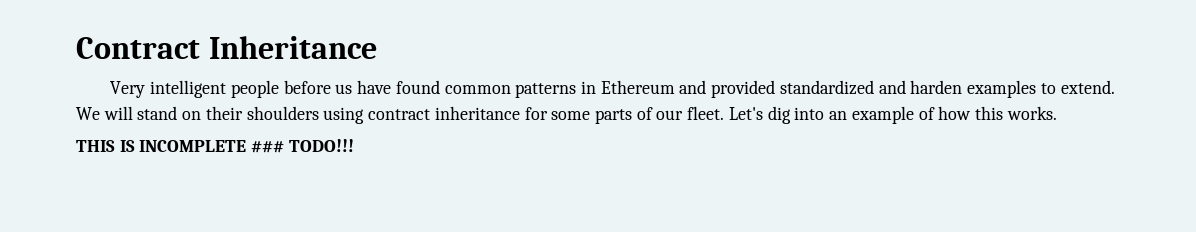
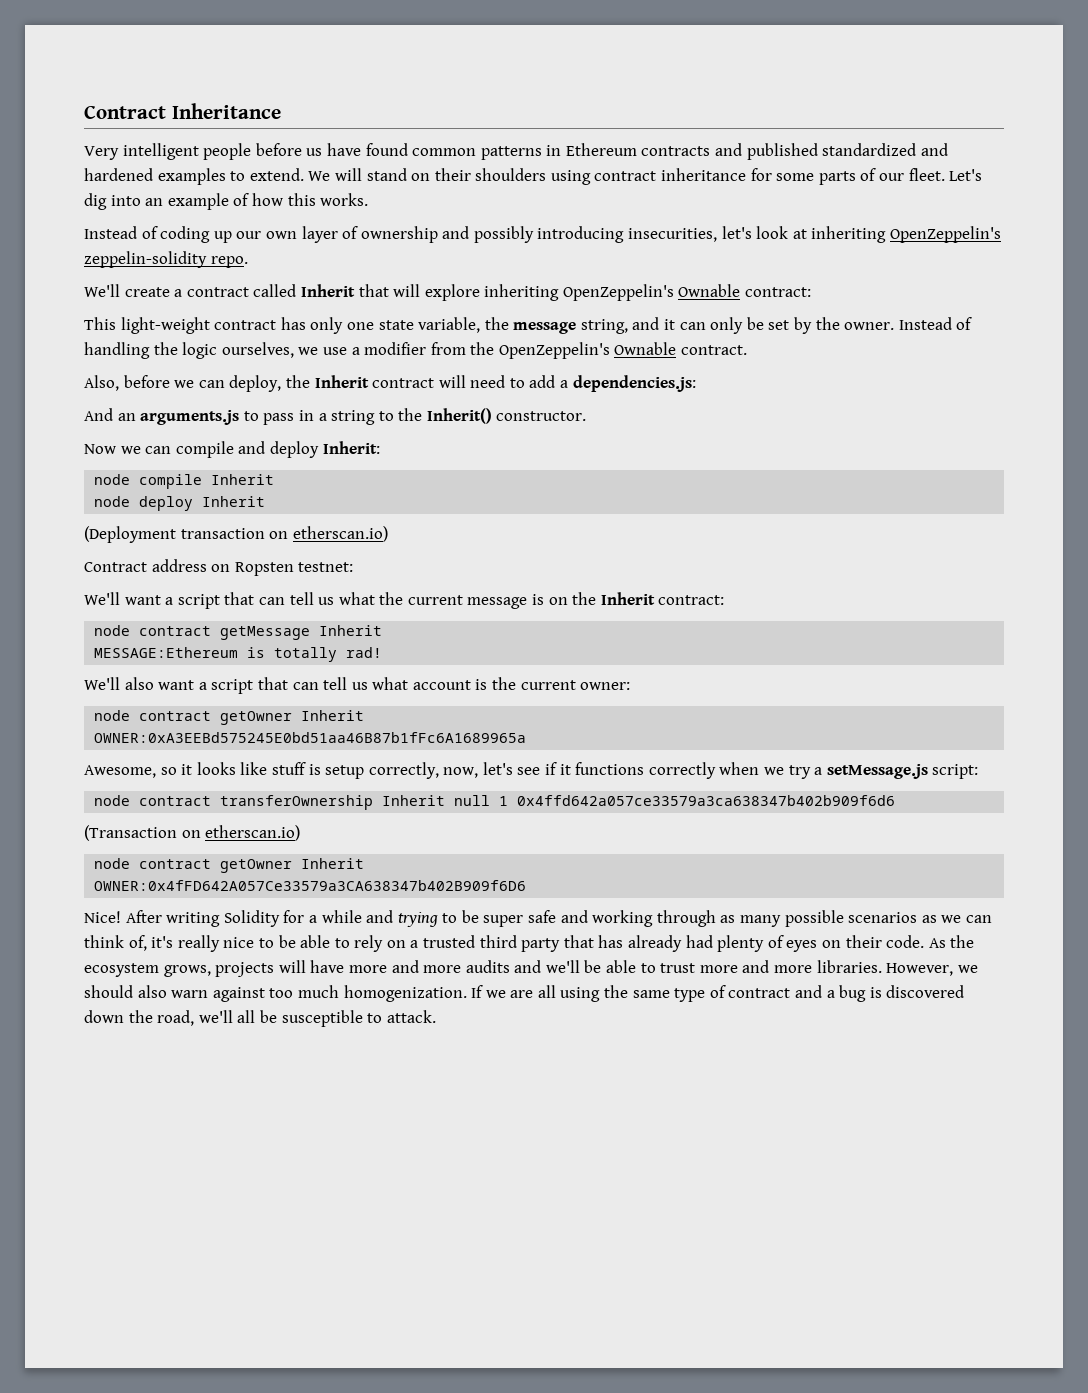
[679,80,776,98] and provided -> [641,143,818,160] contracts and published
[910,80,963,94] harden -> [84,168,153,181] hardened
[76,139,354,153] THIS IS INCOMPLETE ### TODO!!! -> [84,226,1002,243] [84,251,248,268] [84,284,812,301] [84,317,973,334] [84,342,748,359] [84,375,696,392] [84,408,587,425] [84,441,380,458] [94,474,275,489] [94,496,266,511] [84,526,388,543] [84,559,354,576] [84,592,725,609] [94,625,383,640] [94,647,383,662] [84,677,631,694] [94,710,365,725] [94,732,527,743] [84,762,979,779] [94,795,896,810] [84,825,301,841] [94,858,365,873] [94,880,527,891] [84,910,992,927] [84,935,975,952] [84,960,978,977] [84,985,965,1002] [84,1010,436,1027] Instead of coding up our own layer of ownership and possibly introducing insecurities, let's look at inheriting OpenZeppelin's zeppelin-solidity repo. // We'll create a contract called Inherit that will explore inheriting OpenZeppelin's Ownable contract: // This light-weight contract has only one state variable, the message string, and it can only be set by the owner. Instead of handling the logic ourselves, we use a modifier from the OpenZeppelin's Ownable contract. // Also, before we can deploy, the Inherit contract will need to add a dependencies.js: // And an arguments.js to pass in a string to the Inherit() constructor. // Now we can compile and deploy Inherit: // node compile Inherit // node deploy Inherit // (Deployment transaction on etherscan.io) // Contract address on Ropsten testnet: // We'll want a script that can tell us what the current message is on the Inherit contract: // node contract getMessage Inherit // MESSAGE:Ethereum is totally rad! // We'll also want a script that can tell us what account is the current owner: // node contract getOwner Inherit // OWNER:0xA3EEBd575245E0bd51aa46B87b1fFc6A1689965a // Awesome, so it looks like stuff is setup correctly, now, let's see if it functions correctly when we try a setMessage.js script: // node contract transferOwnership Inherit null 1 0x4ffd642a057ce33579a3ca638347b402b909f6d6 // (Transaction on etherscan.io) // node contract getOwner Inherit // OWNER:0x4fFD642A057Ce33579a3CA638347b402B909f6D6 // Nice! After writing Solidity for a while and trying to be super safe and working through as many possible scenarios as we can think of, it's really nice to be able to rely on a trusted third party that has already had plenty of eyes on their code. As the ecosystem grows, projects will have more and more audits and we'll be able to trust more and more libraries. However, we should also warn against too much homogenization. If we are all using the same type of contract and a bug is discovered down the road, we'll all be susceptible to attack.

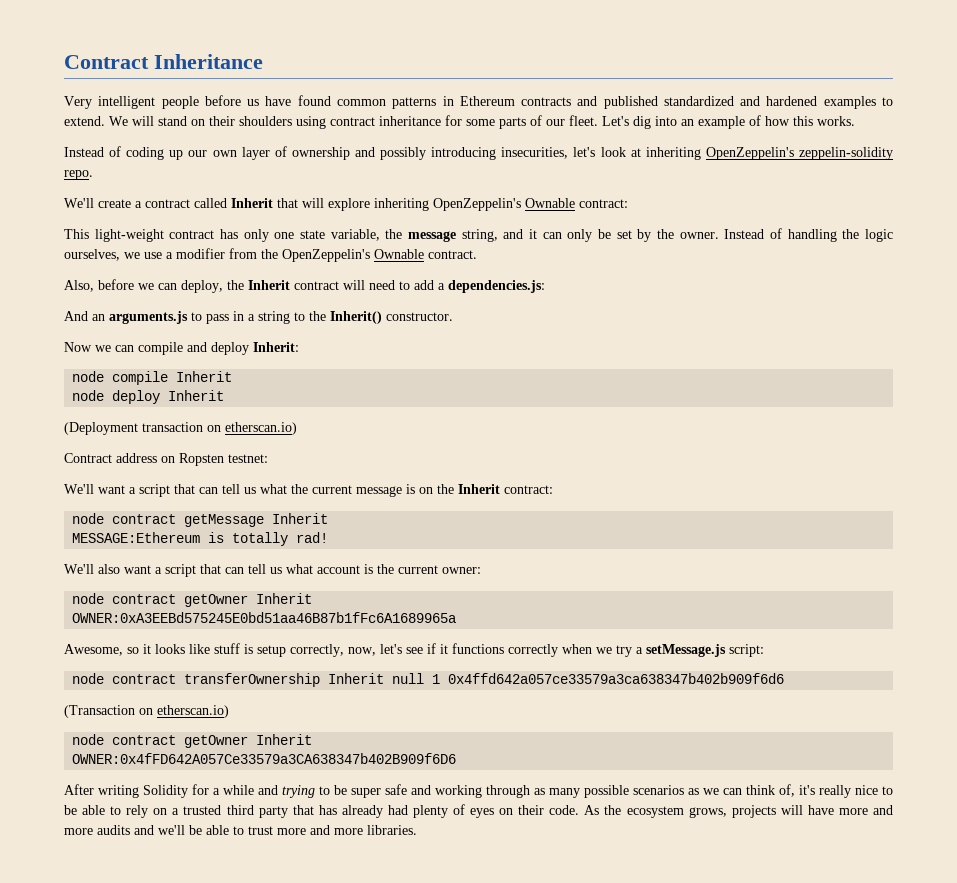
[84,911,121,923] Nice! -> (457, 758) none
[886,963,978,976] [84,985,965,1002] [84,1010,436,1027] However, we should also warn against too much homogenization. If we are all using the same type of contract and a bug is discovered down the road, we'll all be susceptible to attack. -> (417, 830) none

